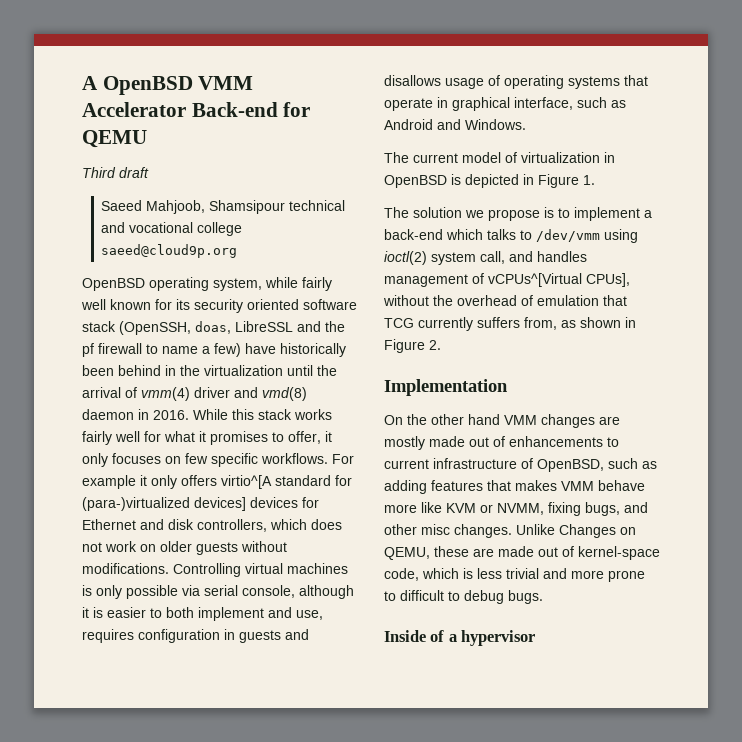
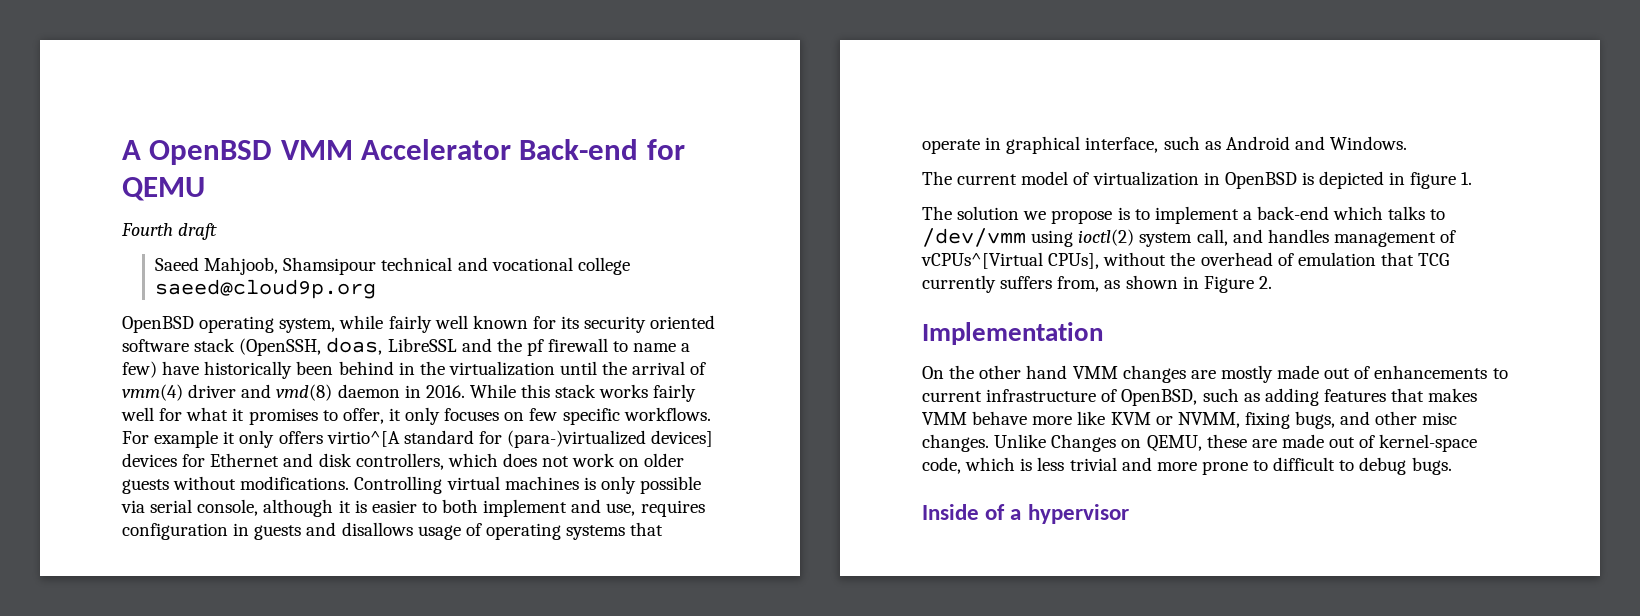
[82,167,116,178] Third -> [121,223,173,236] Fourth
[538,174,579,188] Figure -> [1410,172,1457,189] figure

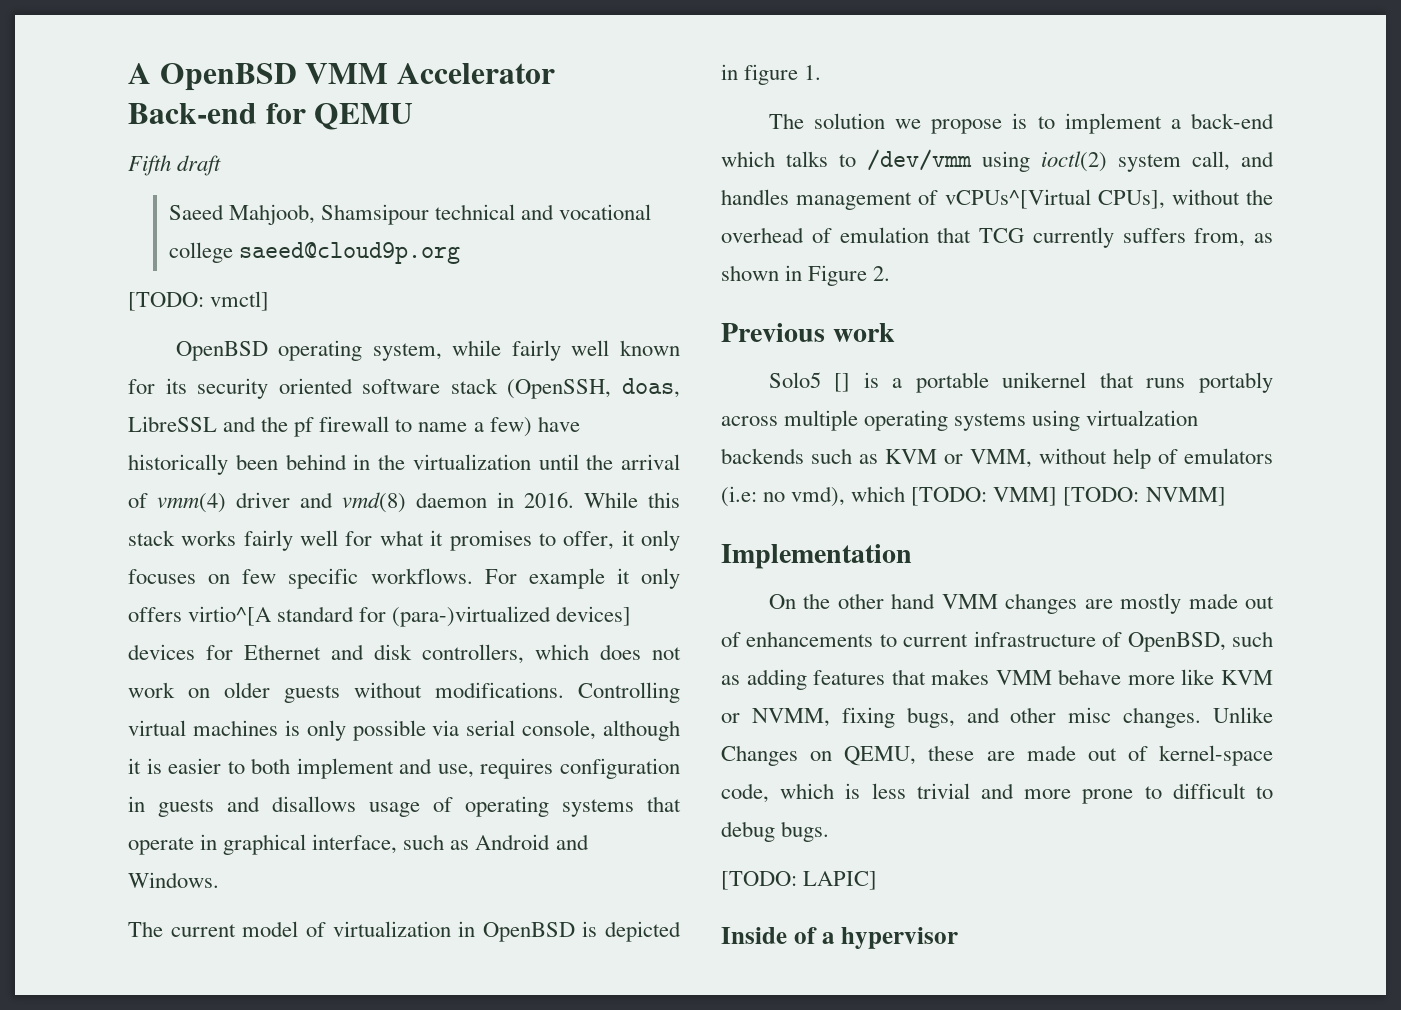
[121,223,173,236] Fourth -> [128,155,171,176] Fifth
(377, 289) none -> [128,291,270,311] // [TODO: vmctl]
(1272, 282) none -> [721,323,895,342] [768,372,1273,393] [721,410,1199,431] [721,448,1273,469] [721,486,1226,507] // Previous work // Solo5 [] is a portable unikernel that runs portably across multiple operating systems using virtualzation backends such as KVM or VMM, without help of emulators (i.e: no vmd), which [TODO: VMM] [TODO: NVMM]
(1452, 466) none -> [721,871,878,890] // [TODO: LAPIC]

